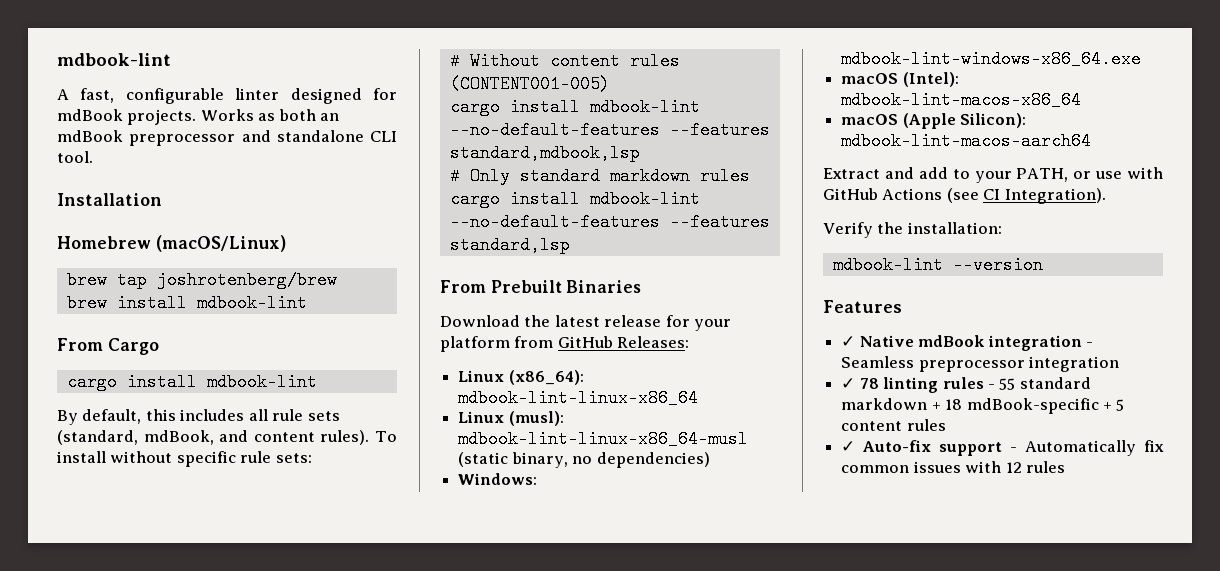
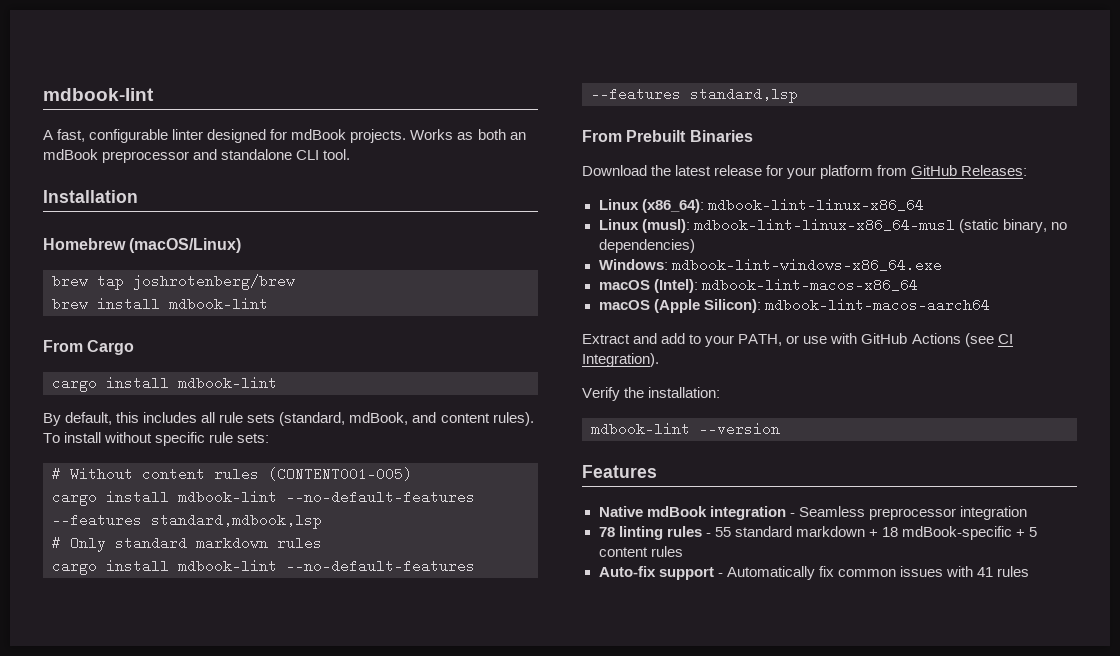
[841,336,856,347] ✓ -> (657, 471) none
[841,378,856,389] ✓ -> (1027, 513) none
[841,441,856,452] ✓ -> (683, 551) none
[1005,462,1022,473] 12 -> [976,567,993,577] 41

